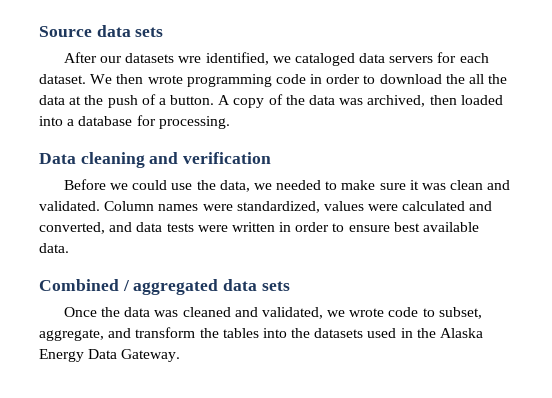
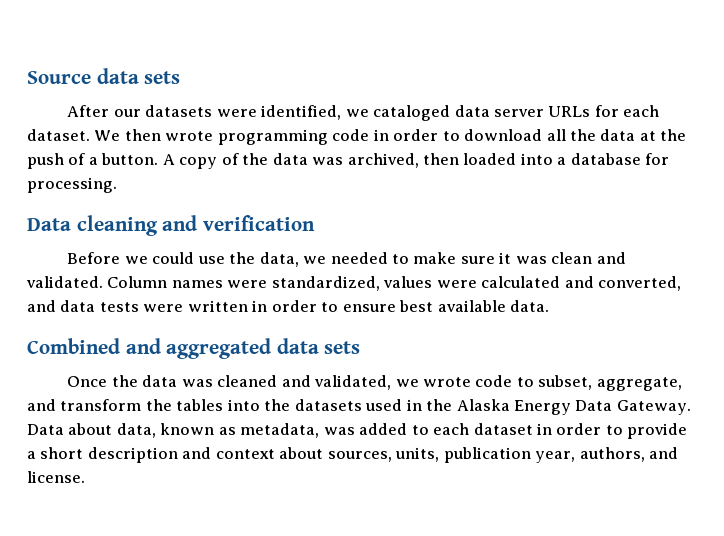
[178,56,202,63] wre -> [216,109,257,117] were
[389,56,434,63] servers -> [494,106,591,117] server URLs
[445,74,465,84] the -> (543, 135) none
[122,280,130,291] / -> [125,338,161,354] and
(181, 355) none -> [27,423,688,439] [27,447,679,463] [27,471,85,483] Data about data, known as metadata, was added to each dataset in order to provide a short description and context about sources, units, publication year, authors, and license.

